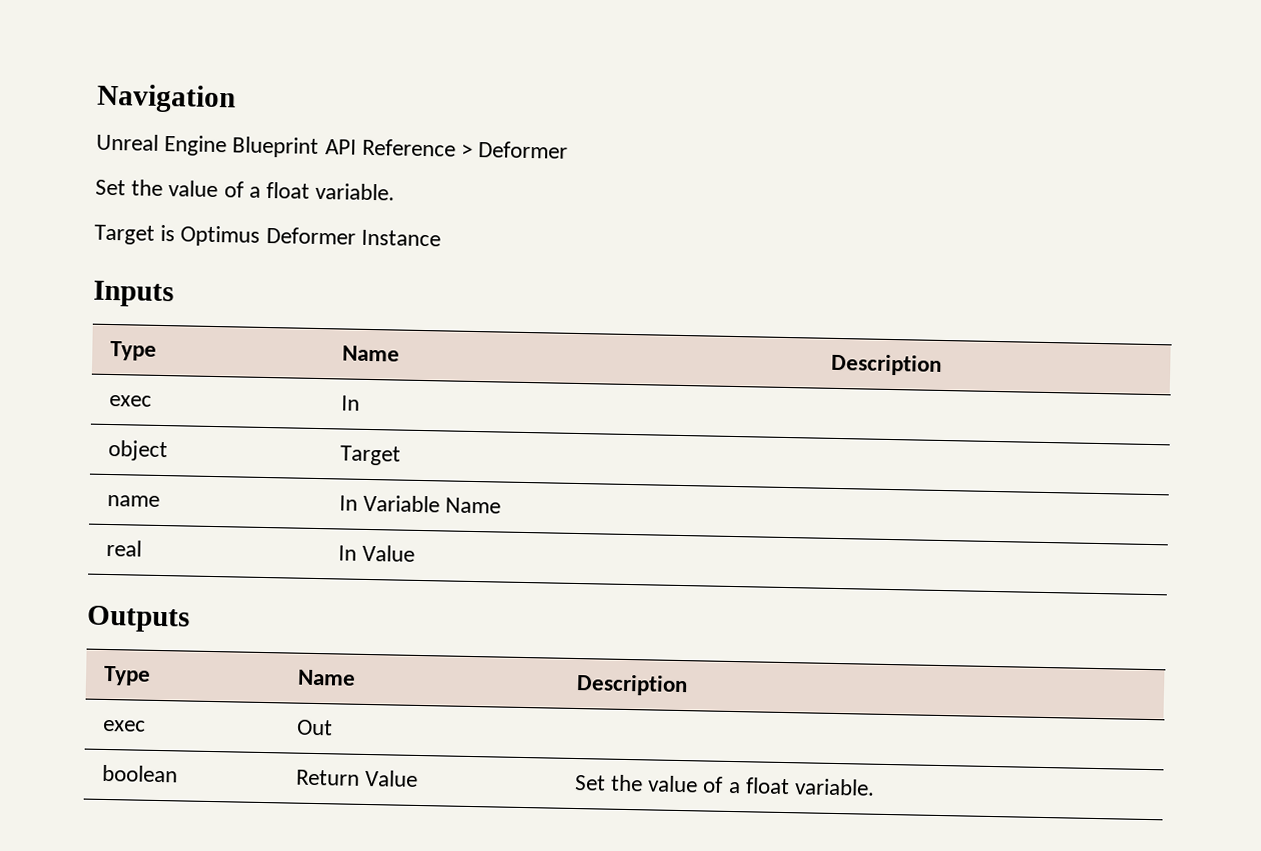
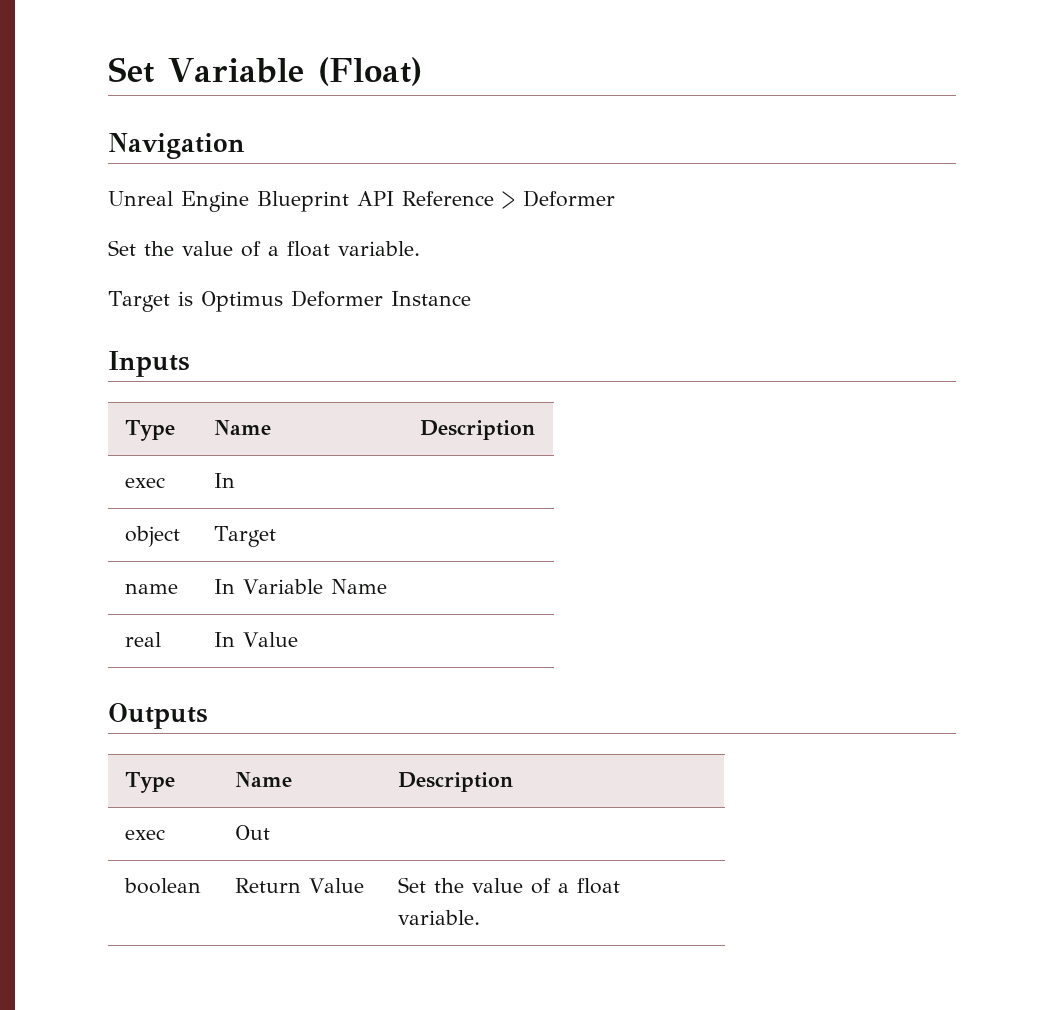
(96, 98) none -> [108,57,422,86] Set Variable (Float) //

